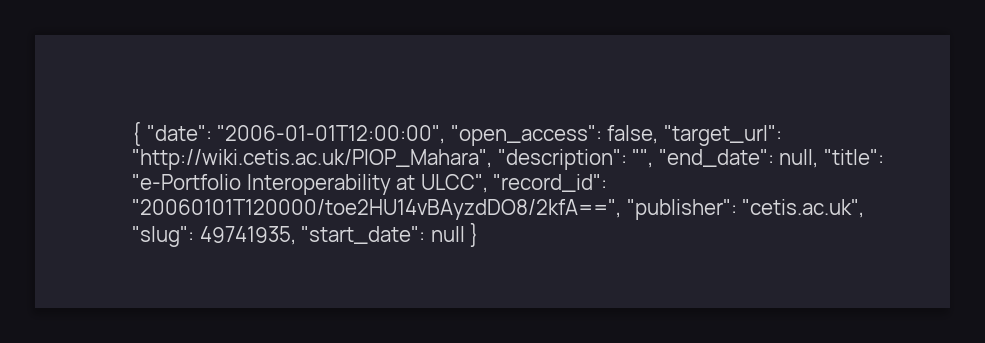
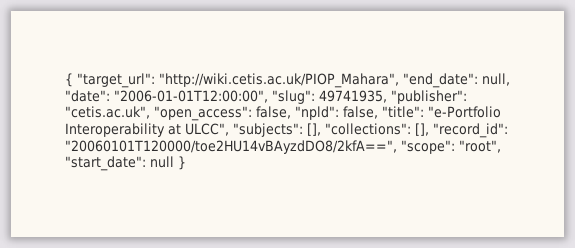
[146,125,782,146] [132,149,819,170] "date": "2006-01-01T12:00:00", "open_access": false, "target_url": "http://wiki.cetis.ac.uk/PIOP_Mahara", "description": "", "end_date": null, -> [77,73,510,88] [65,90,467,104] [65,106,378,121] "target_url": "http://wiki.cetis.ac.uk/PIOP_Mahara", "end_date": null, "date": "2006-01-01T12:00:00", "slug": 49741935, "publisher": "cetis.ac.uk", "open_access": false, "npld": false,
[493,174,608,192] [132,199,865,220] [132,226,296,247] "record_id": "20060101T120000/toe2HU14vBAyzdDO8/2kfA==", "publisher": "cetis.ac.uk", "slug": 49741935, -> [233,123,508,138] [65,140,501,154] "subjects": [], "collections": [], "record_id": "20060101T120000/toe2HU14vBAyzdDO8/2kfA==", "scope": "root",

